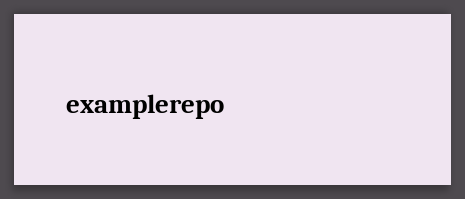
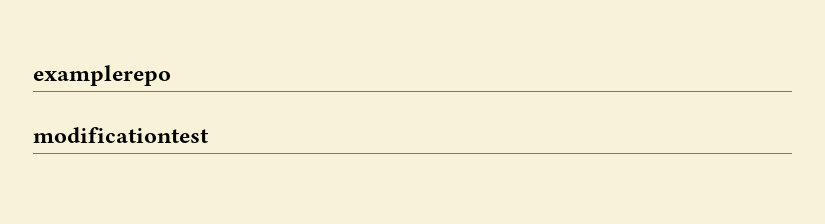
(224, 106) none -> [33,127,209,143] // modificationtest

